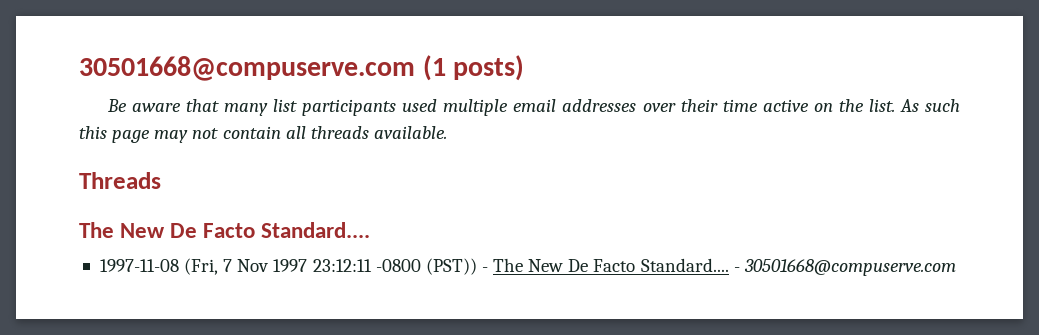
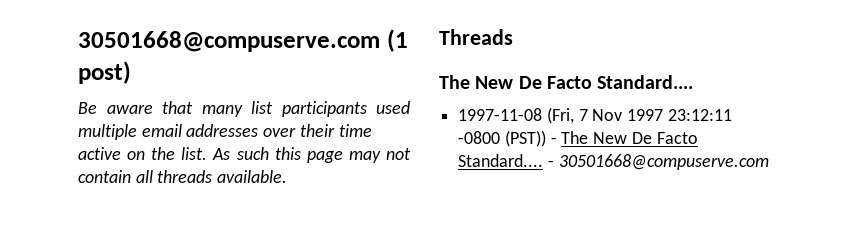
[453,55,525,81] posts) -> [78,61,131,84] post)

